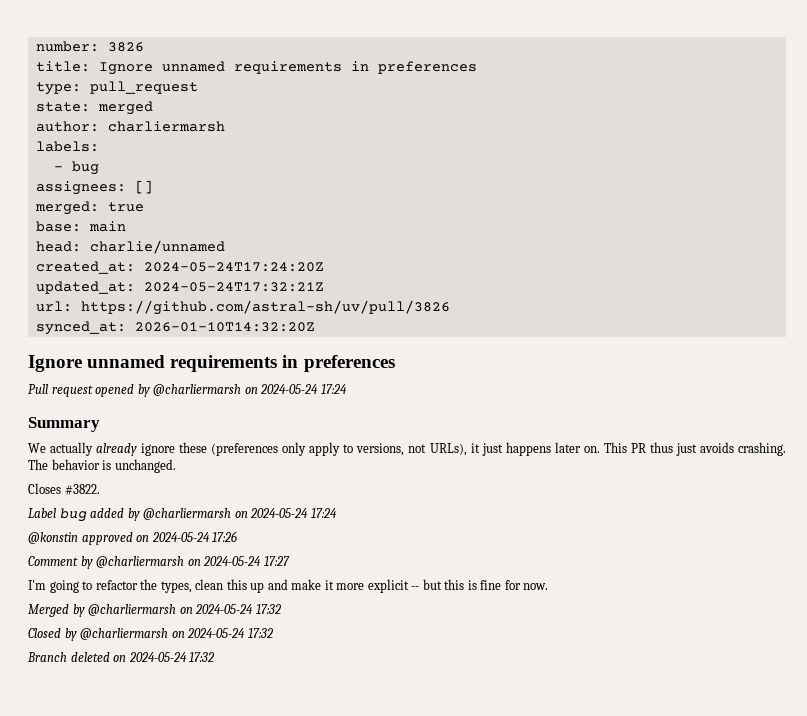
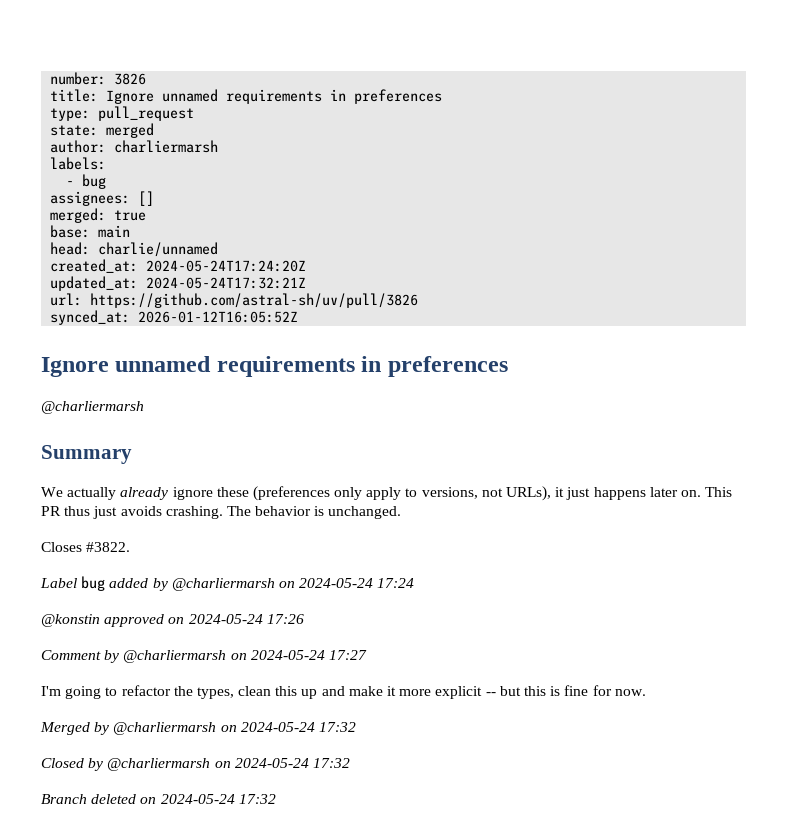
[134,322,315,332] [28,355,395,372] [28,384,347,397] 2026-01-10T14:32:20Z // Ignore unnamed requirements in preferences // Pull request opened by @charliermarsh on 2024-05-24 17:24 -> [138,311,299,323] [41,356,508,377] [41,401,144,414] 2026-01-12T16:05:52Z // Ignore unnamed requirements in preferences // @charliermarsh

